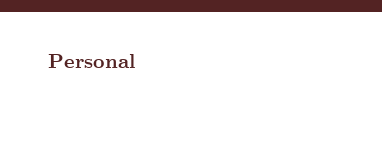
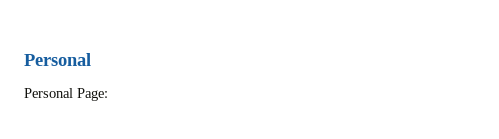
[48,54,135,68] Personal -> [24,53,91,66] [24,88,108,101] Personal // Personal Page:

